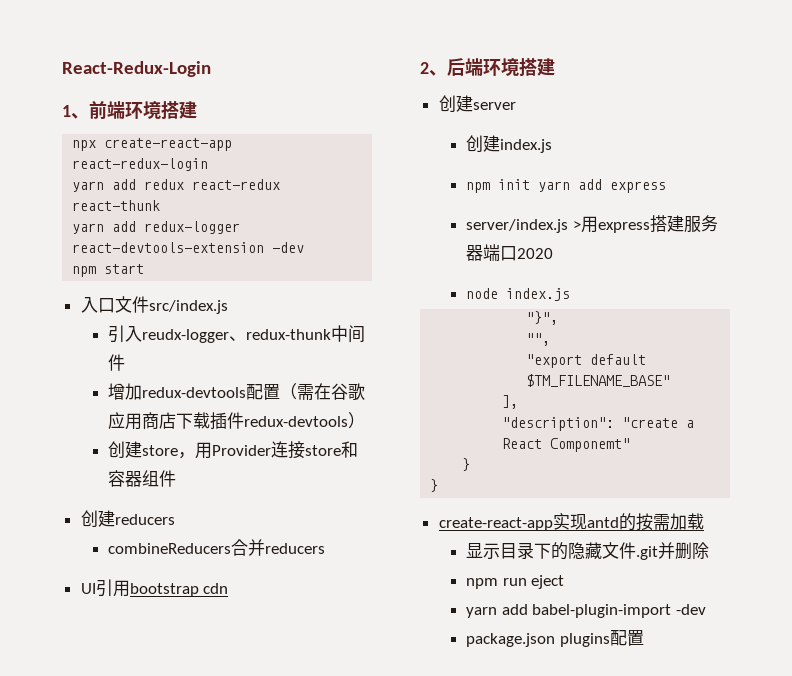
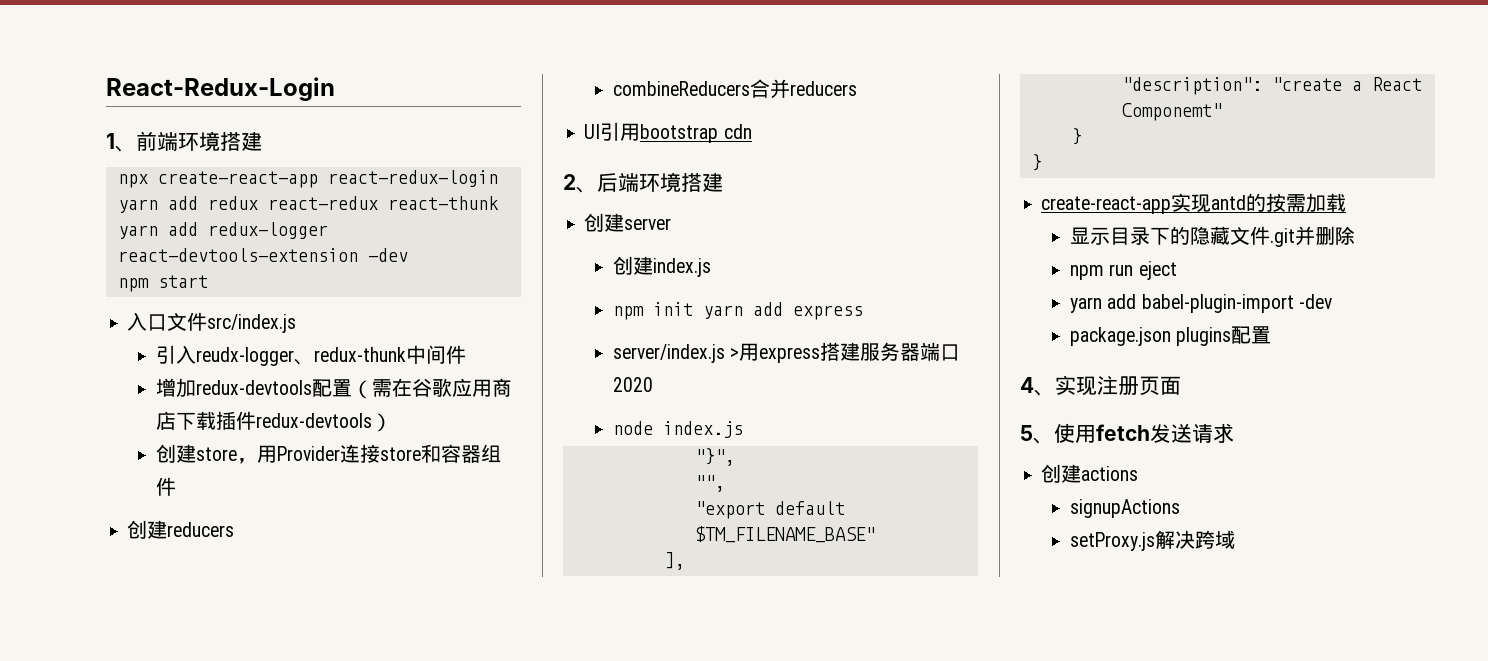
(644, 638) none -> [1020,375,1181,396] [1020,423,1234,444] [1041,464,1139,483] [1070,499,1181,518] [1070,530,1236,551] // 4、实现注册页面 // 5、使用fetch发送请求 // 创建actions // signupActions // setProxy.js解决跨域

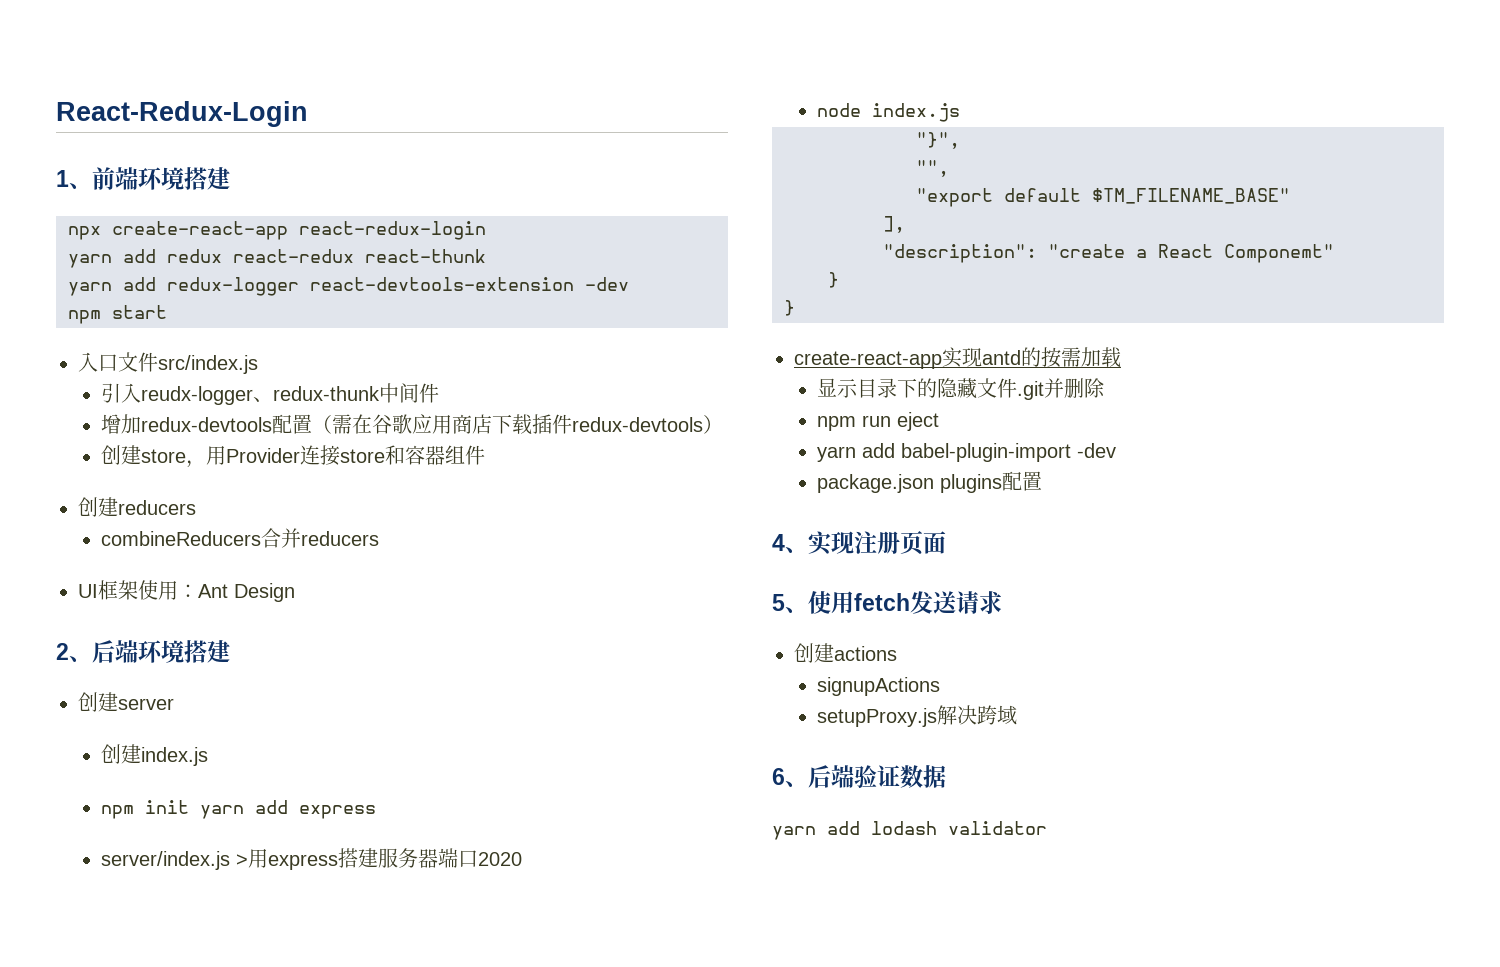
[600,122,752,143] 引用bootstrap cdn -> [98,580,295,602] 框架使用：Ant Design
[1070,532,1156,551] setProxy.js -> [816,708,937,727] setupProxy.js
(1236, 539) none -> [772,765,946,788] [772,821,1047,840] // 6、后端验证数据 // yarn add lodash validator

